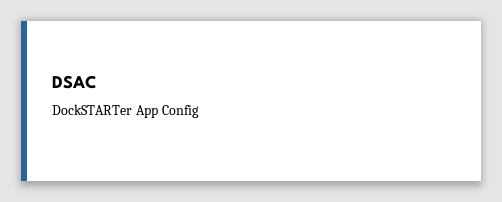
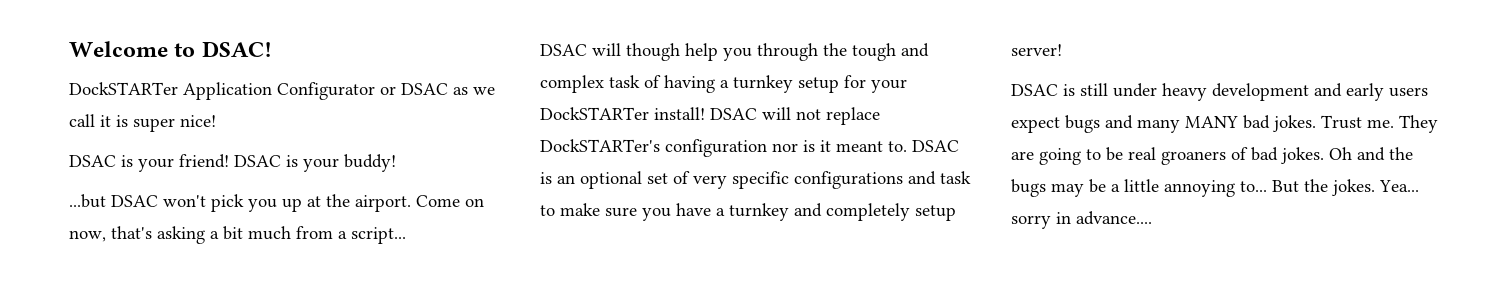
[52,75,97,89] [52,104,199,118] DSAC // DockSTARTer App Config -> [69,41,271,57] [69,82,495,100] [69,114,216,132] [69,154,396,172] [69,194,484,212] [69,226,406,244] [540,43,929,61] [540,75,907,93] [540,107,880,125] [540,139,959,157] [540,171,971,189] [540,203,956,221] [1011,44,1062,56] [1011,83,1428,101] [1011,115,1438,133] [1011,147,1413,165] [1011,179,1419,197] [1011,211,1152,229] Welcome to DSAC! // DockSTARTer Application Configurator or DSAC as we call it is super nice! // DSAC is your friend! DSAC is your buddy! // ...but DSAC won't pick you up at the airport. Come on now, that's asking a bit much from a script... // DSAC will though help you through the tough and complex task of having a turnkey setup for your DockSTARTer install! DSAC will not replace DockSTARTer's configuration nor is it meant to. DSAC is an optional set of very specific configurations and task to make sure you have a turnkey and completely setup server! // DSAC is still under heavy development and early users expect bugs and many MANY bad jokes. Trust me. They are going to be real groaners of bad jokes. Oh and the bugs may be a little annoying to... But the jokes. Yea... sorry in advance....

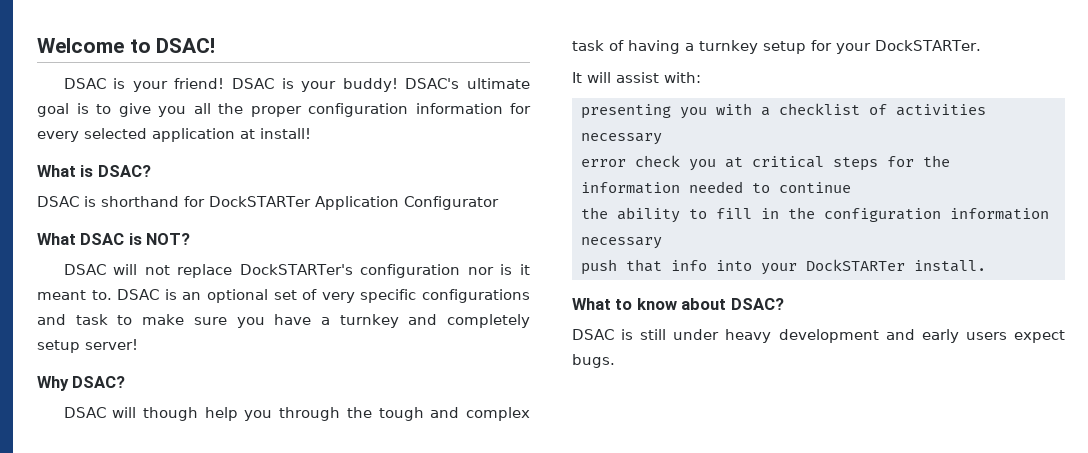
[69,82,495,100] [69,114,216,132] // DockSTARTer Application Configurator or DSAC as we call it is super nice! -> (216, 45) none
[69,194,484,212] [69,226,406,244] [540,43,929,61] [540,75,907,93] [540,107,705,120] // ...but DSAC won't pick you up at the airport. Come on now, that's asking a bit much from a script... // DSAC will though help you through the tough and complex task of having a turnkey setup for your DockSTARTer install! -> [405,78,530,89] [37,103,531,117] [37,128,311,142] [37,165,151,177] [37,196,499,210] [37,233,191,245] DSAC's ultimate goal is to give you all the proper configuration information for every selected application at install! // What is DSAC? // DSAC is shorthand for DockSTARTer Application Configurator // What DSAC is NOT? //
(1062, 50) none -> [37,376,126,391] [63,407,530,421] [572,40,981,54] [572,72,701,83] [580,103,986,119] [580,133,662,145] [580,155,950,171] [580,181,851,194] [580,207,1049,223] [580,237,662,249] [580,259,986,275] [572,298,784,310] // Why DSAC? // DSAC will though help you through the tough and complex task of having a turnkey setup for your DockSTARTer. // It will assist with: // presenting you with a checklist of activities necessary // error check you at critical steps for the information needed to continue // the ability to fill in the configuration information necessary // push that info into your DockSTARTer install. // What to know about DSAC?
[1065,115,1438,133] [1011,147,1413,165] [1011,179,1419,197] [1011,211,1152,229] bugs and many MANY bad jokes. Trust me. They are going to be real groaners of bad jokes. Oh and the bugs may be a little annoying to... But the jokes. Yea... sorry in advance.... -> [572,354,615,368] bugs.

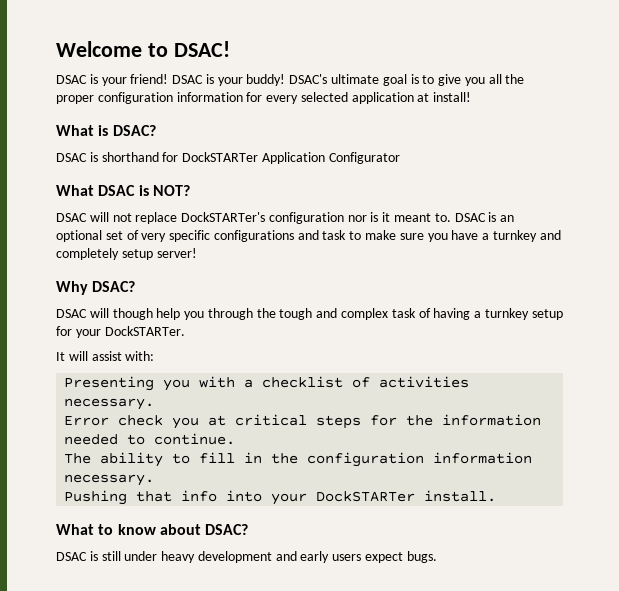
[580,104,671,119] presenting -> [64,376,155,391] Presenting
[580,133,662,145] [580,159,626,167] necessary // error -> [64,398,155,410] [64,416,110,426] necessary. // Error
[778,182,851,193] [580,207,608,219] continue // the -> [154,433,236,445] [64,453,92,464] continue. // The
[580,237,662,249] [580,259,617,275] necessary // push -> [64,474,155,486] [64,490,128,505] necessary. // Pushing

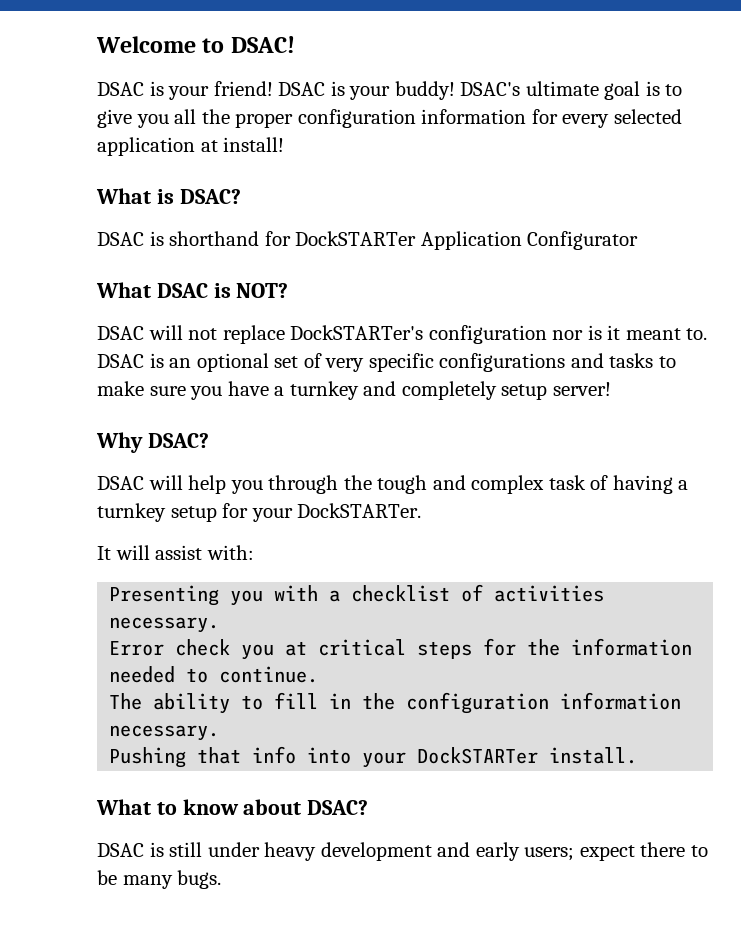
[322,230,347,240] task -> [609,353,654,368] tasks
[112,308,153,320] though -> (183, 482) none
[332,552,404,563] users expect -> [524,842,708,861] [97,870,173,889] users; expect there to be many

